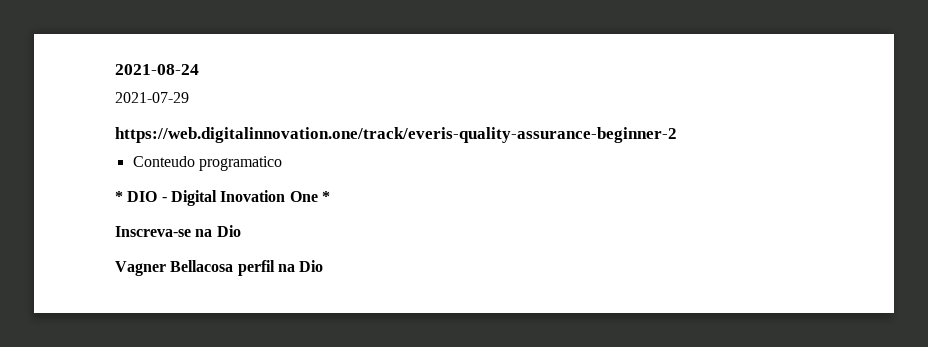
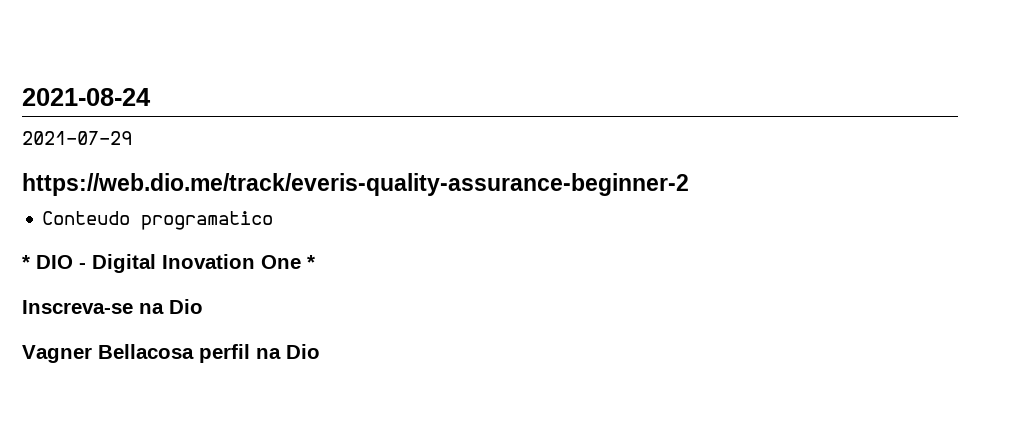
[115,127,677,143] https://web.digitalinnovation.one/track/everis-quality-assurance-beginner-2 -> [22,173,689,196] https://web.dio.me/track/everis-quality-assurance-beginner-2

